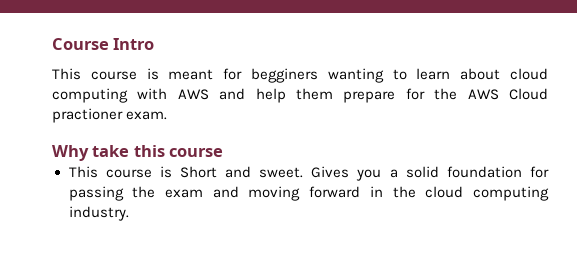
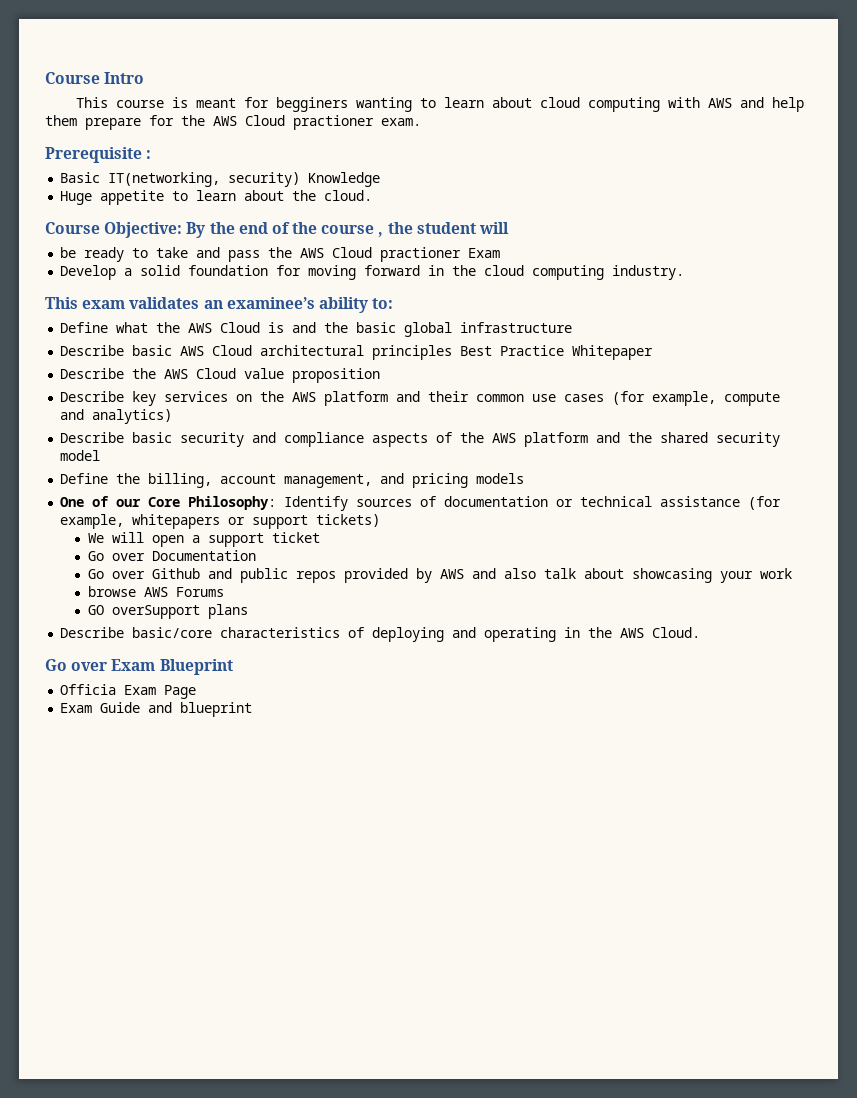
[52,145,224,161] [68,166,549,181] [68,186,239,201] Why take this course // This course is Short and sweet. Gives you a solid foundation for passing the exam and -> [45,147,152,163] [60,172,381,187] [60,190,373,205] [45,222,510,238] [60,247,501,262] [60,265,302,280] Prerequisite : // Basic IT(networking, security) Knowledge // Huge appetite to learn about the cloud. // Course Objective: By the end of the course , the student will // be ready to take and pass the AWS Cloud practioner Exam // Develop a solid foundation for
(129, 213) none -> [45,297,394,313] [60,322,573,337] [60,345,654,360] [60,368,381,383] [60,391,781,406] [60,409,173,424] [60,432,781,447] [60,450,101,461] [60,473,525,488] [60,496,782,511] [60,514,381,529] [87,532,320,547] [87,550,256,561] [87,568,792,583] [87,586,224,597] [87,604,248,619] [60,627,701,642] [45,659,233,675] [60,684,197,699] [60,702,253,717] // This exam validates an examinee’s ability to: // Define what the AWS Cloud is and the basic global infrastructure // Describe basic AWS Cloud architectural principles Best Practice Whitepaper // Describe the AWS Cloud value proposition // Describe key services on the AWS platform and their common use cases (for example, compute and analytics) // Describe basic security and compliance aspects of the AWS platform and the shared security model // Define the billing, account management, and pricing models // One of our Core Philosophy: Identify sources of documentation or technical assistance (for example, whitepapers or support tickets) // We will open a support ticket // Go over Documentation // Go over Github and public repos provided by AWS and also talk about showcasing your work // browse AWS Forums // GO overSupport plans // Describe basic/core characteristics of deploying and operating in the AWS Cloud. // Go over Exam Blueprint // Officia Exam Page // Exam Guide and blueprint

